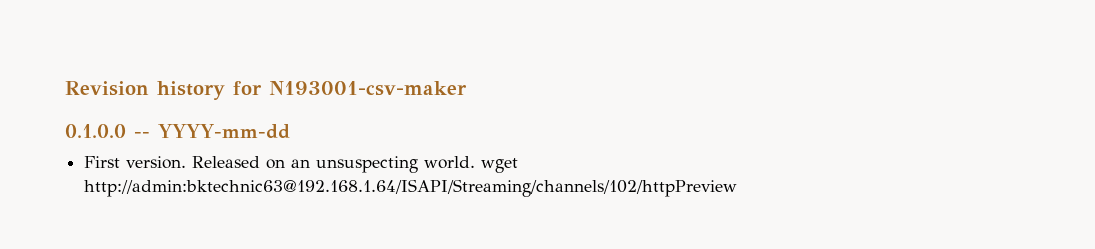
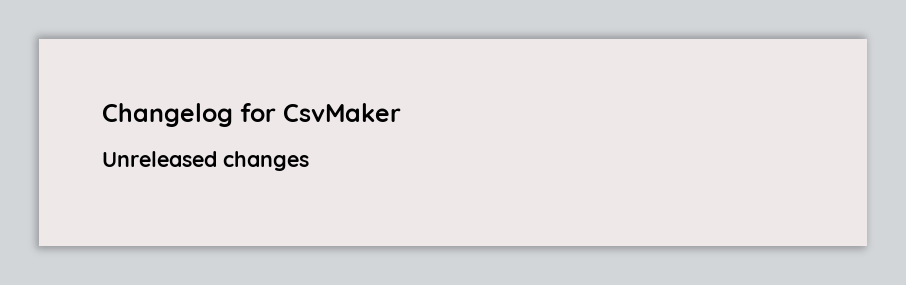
[65,81,467,100] [65,124,290,139] [84,156,519,173] [84,179,738,197] Revision history for N193001-csv-maker // 0.1.0.0 -- YYYY-mm-dd // First version. Released on an unsuspecting world. wget http://admin:bktechnic63@192.168.1.64/ISAPI/Streaming/channels/102/httpPreview -> [102,103,401,127] [102,151,309,171] Changelog for CsvMaker // Unreleased changes

